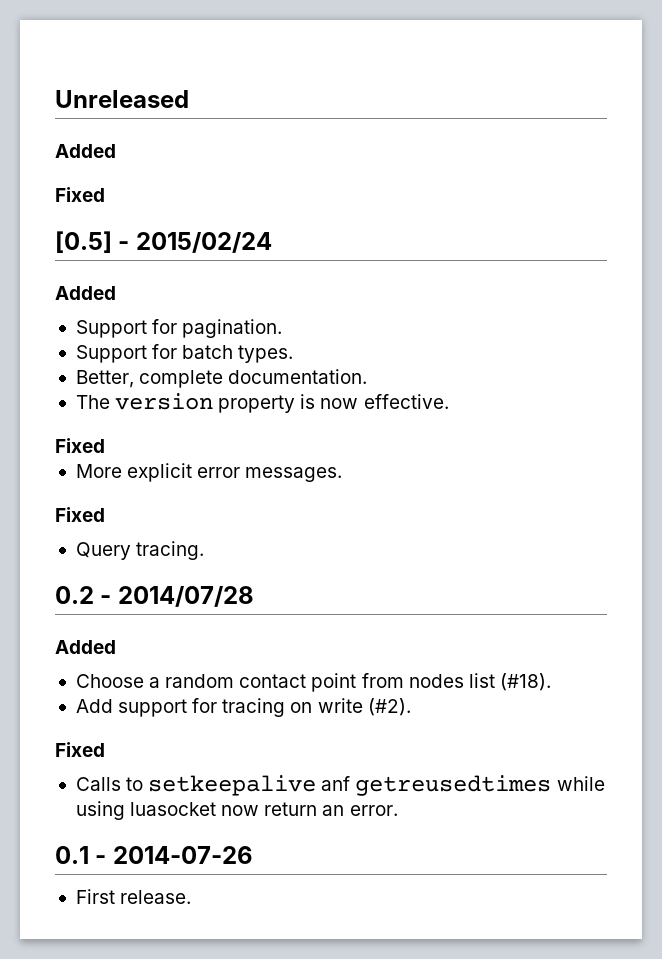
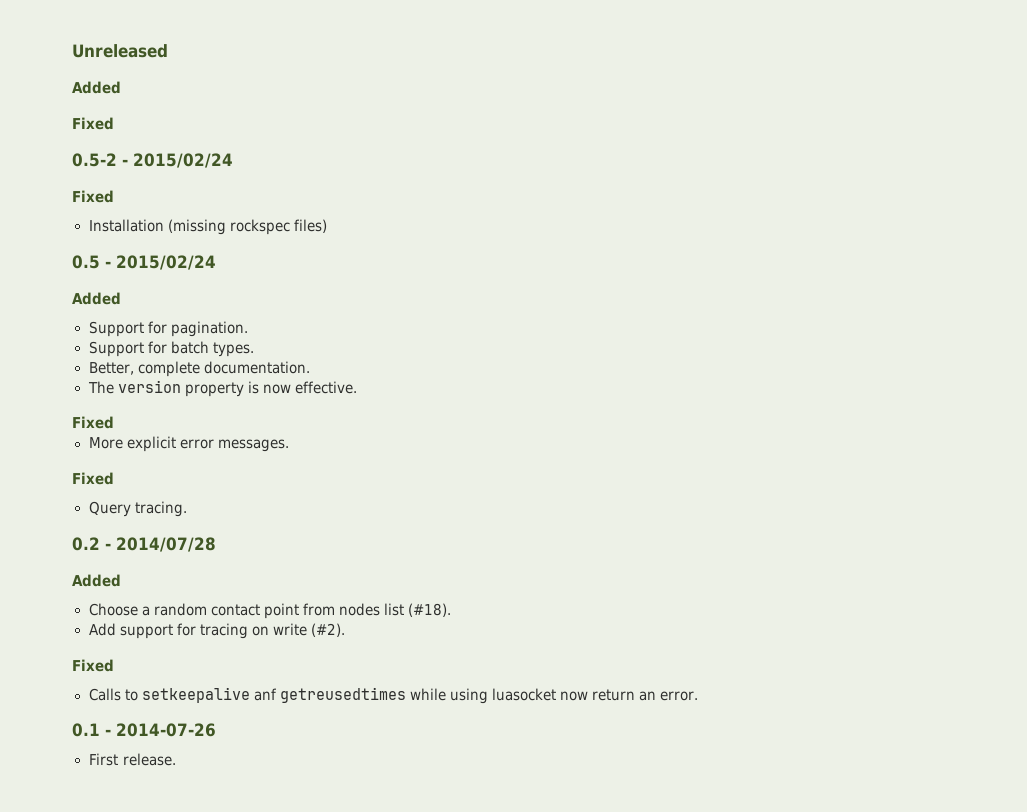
[55,231,112,253] [0.5] -> [72,153,233,168] [72,190,114,203] [88,219,327,235] [72,255,100,269] 0.5-2 - 2015/02/24 // Fixed // Installation (missing rockspec files) // 0.5

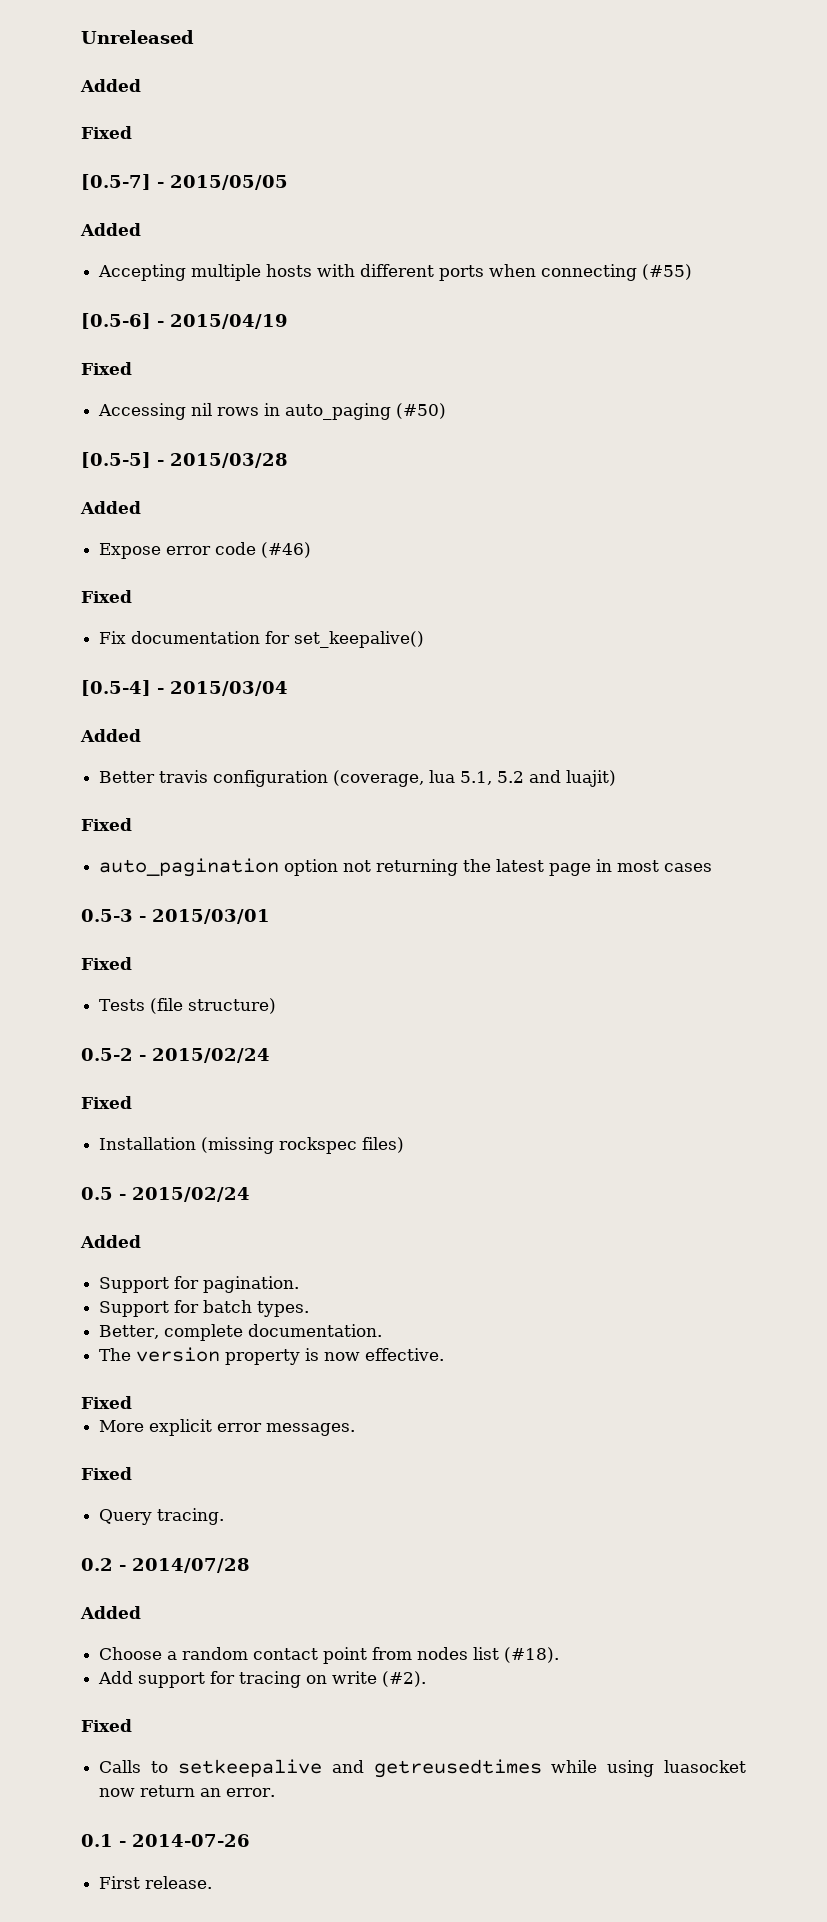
(114, 123) none -> [81,174,288,190] [80,223,141,236] [98,264,693,281] [81,313,288,329] [81,362,132,375] [98,403,447,420] [81,452,288,468] [80,501,141,514] [99,542,312,559] [81,590,132,603] [99,631,425,648] [81,680,288,696] [80,729,141,742] [99,770,617,787] [81,818,132,831] [99,858,713,877] [81,909,270,924] [81,957,132,970] [99,998,277,1014] // [0.5-7] - 2015/05/05 // Added // Accepting multiple hosts with different ports when connecting (#55) // [0.5-6] - 2015/04/19 // Fixed // Accessing nil rows in auto_paging (#50) // [0.5-5] - 2015/03/28 // Added // Expose error code (#46) // Fixed // Fix documentation for set_keepalive() // [0.5-4] - 2015/03/04 // Added // Better travis configuration (coverage, lua 5.1, 5.2 and luajit) // Fixed // auto_pagination option not returning the latest page in most cases // 0.5-3 - 2015/03/01 // Fixed // Tests (file structure)
[253,688,277,701] anf -> [331,1760,364,1773] and

